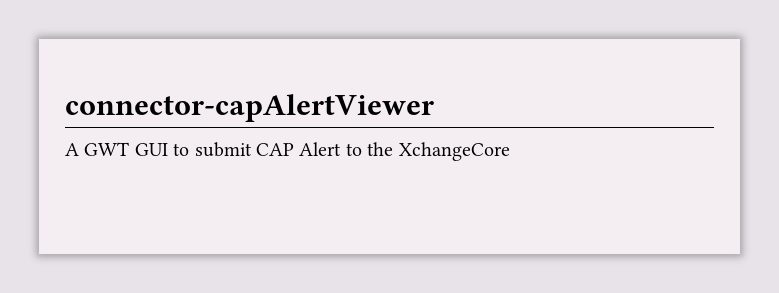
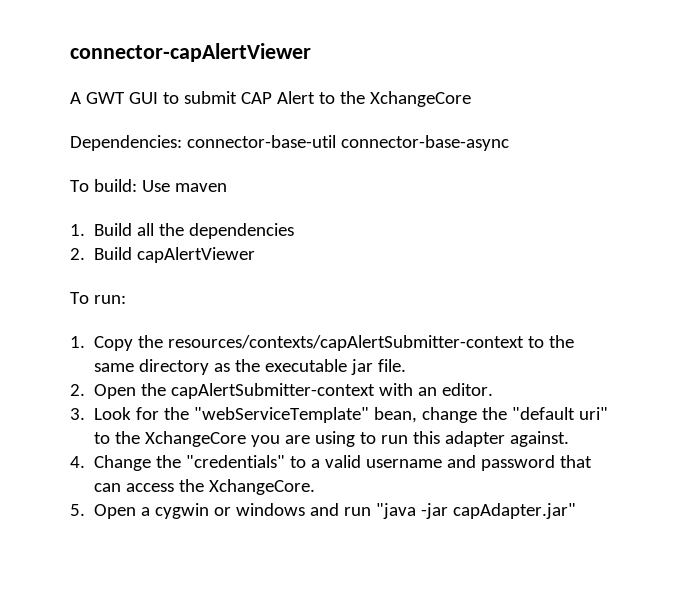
(510, 151) none -> [70,135,509,151] [70,179,227,192] [70,223,295,239] [70,247,256,263] [70,292,126,304] [70,335,575,351] [94,359,407,375] [70,383,494,399] [70,407,609,423] [94,431,570,447] [70,455,593,471] [94,479,316,495] [70,503,577,519] // Dependencies: connector-base-util connector-base-async // To build: Use maven // 1. Build all the dependencies // 2. Build capAlertViewer // To run: // 1. Copy the resources/contexts/capAlertSubmitter-context to the same directory as the executable jar file. // 2. Open the capAlertSubmitter-context with an editor. // 3. Look for the "webServiceTemplate" bean, change the "default uri" to the XchangeCore you are using to run this adapter against. // 4. Change the "credentials" to a valid username and password that can access the XchangeCore. // 5. Open a cygwin or windows and run "java -jar capAdapter.jar"

